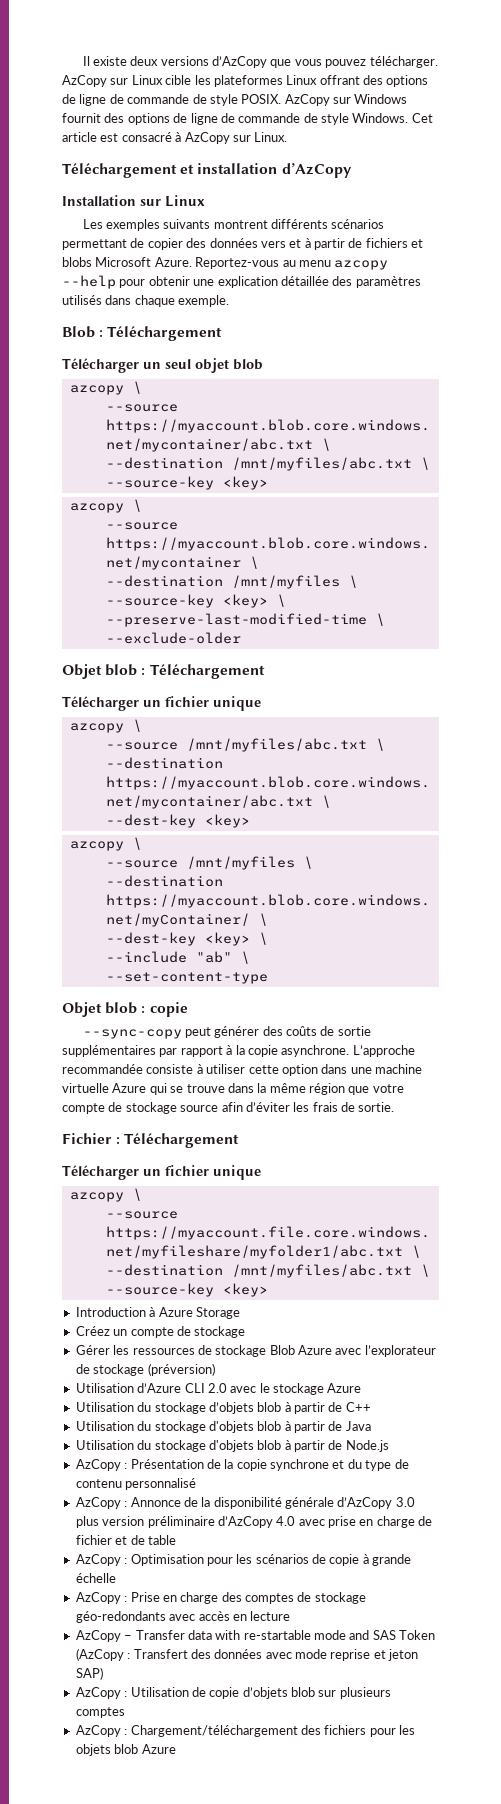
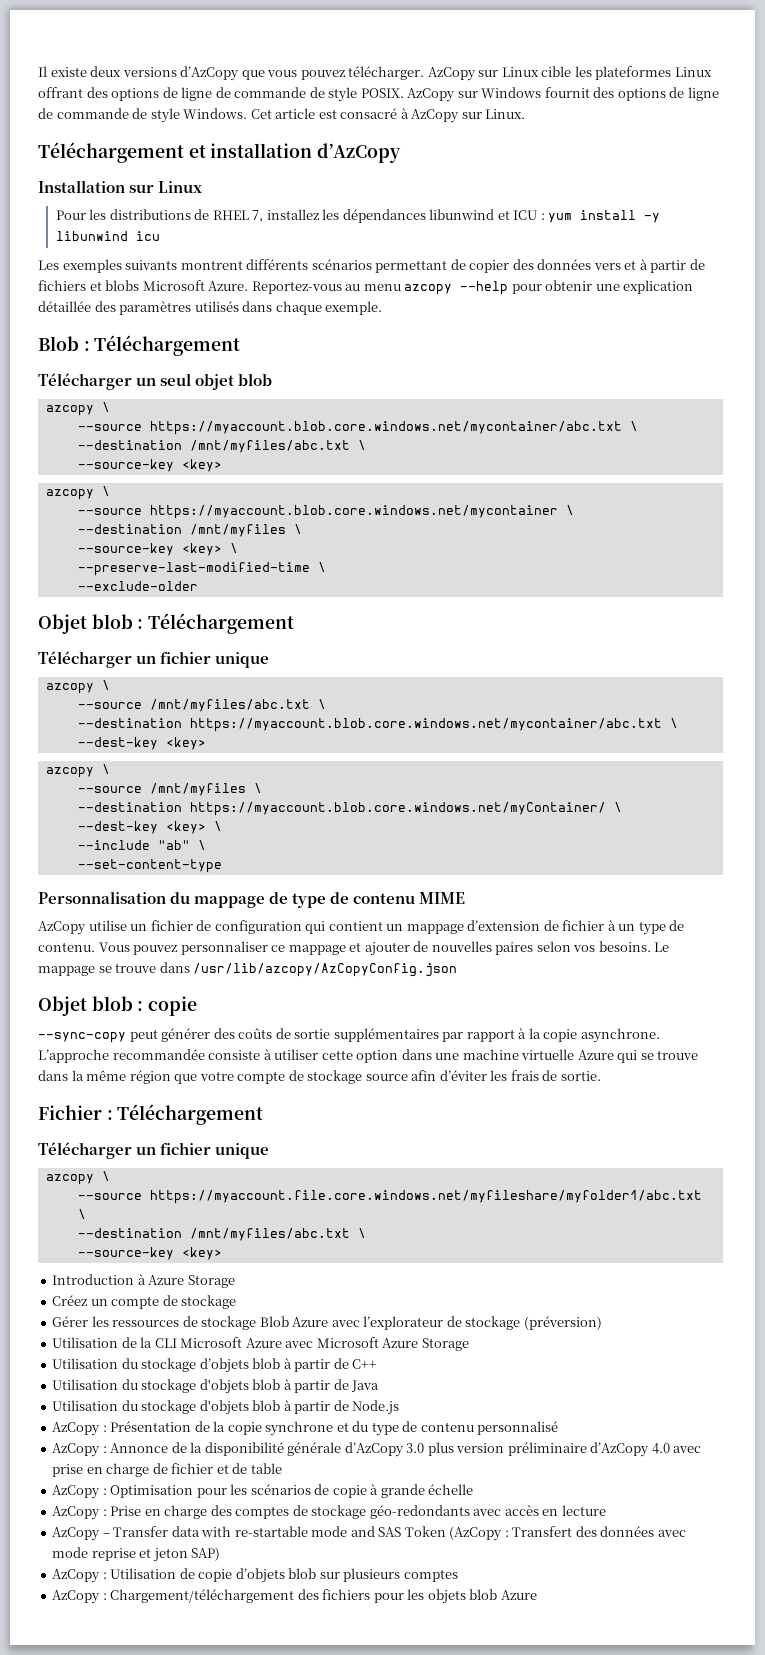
(205, 201) none -> [55,209,661,223] [55,231,160,241] // Pour les distributions de RHEL 7, installez les dépendances libunwind et ICU : yum install -y libunwind icu
(268, 978) none -> [38,891,466,908] [38,920,685,935] [38,941,670,956] [38,962,458,977] // Personnalisation du mappage de type de contenu MIME // AzCopy utilise un fichier de configuration qui contient un mappage d’extension de fichier à un type de contenu. Vous pouvez personnaliser ce mappage et ajouter de nouvelles paires selon vos besoins. Le mappage se trouve dans /usr/lib/azcopy/AzCopyConfig.json
[137,1383,362,1395] d’Azure CLI 2.0 avec le stockage Azure -> [121,1337,469,1351] de la CLI Microsoft Azure avec Microsoft Azure Storage

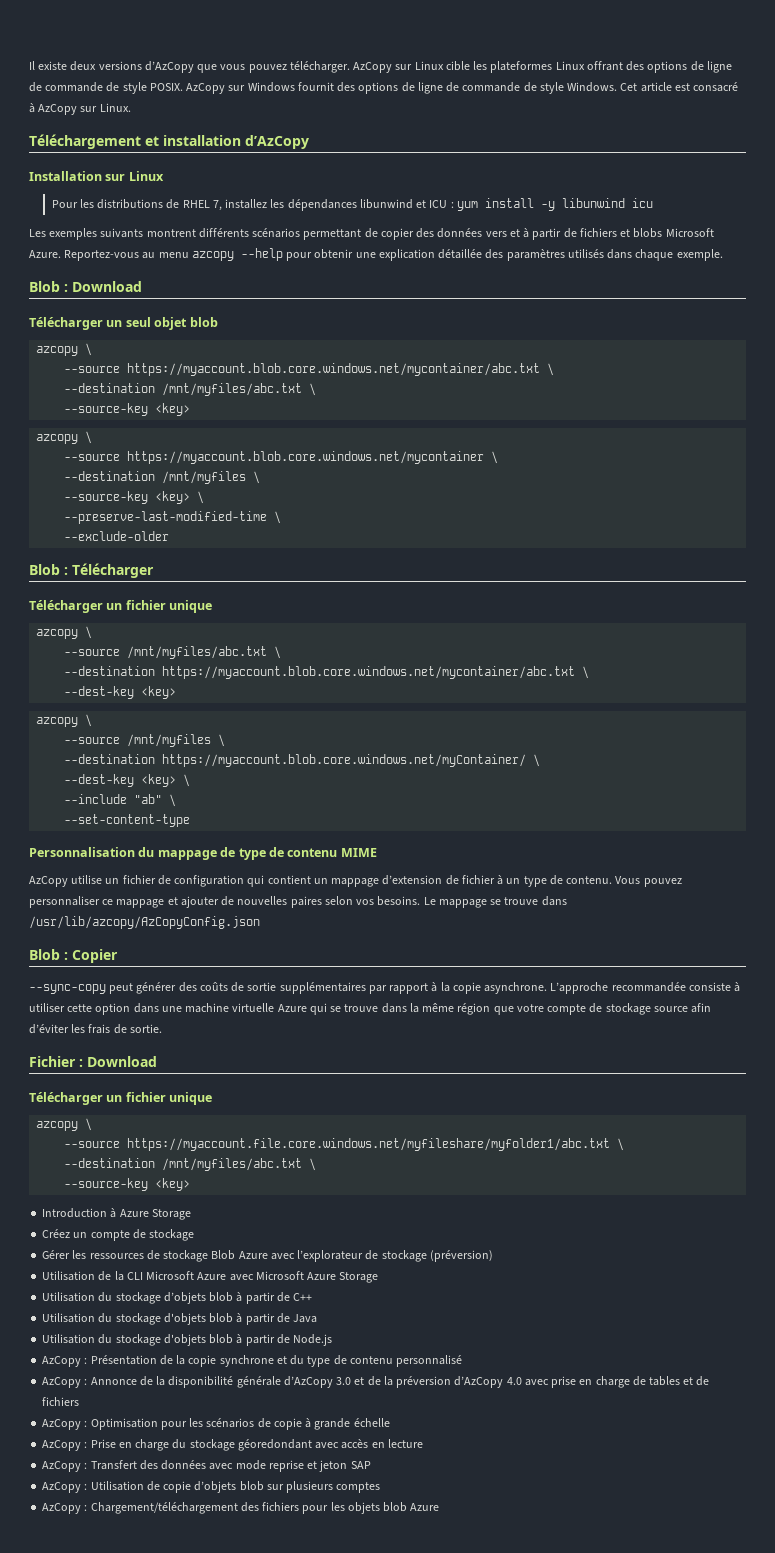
[94,335,241,356] Téléchargement -> [72,281,142,292] Download
[38,613,295,634] Objet blob : Téléchargement -> [29,563,154,578] Blob : Télécharger
[38,996,198,1016] Objet blob : copie -> [29,949,118,963] Blob : Copier
[117,1104,264,1125] Téléchargement -> [87,1056,157,1067] Download
[427,1442,587,1456] plus version préliminaire -> [354,1376,452,1388] et de la préversion
[171,1463,282,1474] fichier et de table -> [649,1376,710,1386] [42,1397,80,1406] tables et de fichiers
[210,1505,470,1519] des comptes de stockage géo-redondants -> [172,1439,312,1451] du stockage géoredondant
[102,1526,503,1541] – Transfer data with re-startable mode and SAS Token (AzCopy -> (82, 1466) none
[191,1547,221,1561] SAP) -> [350,1461,371,1469] SAP

